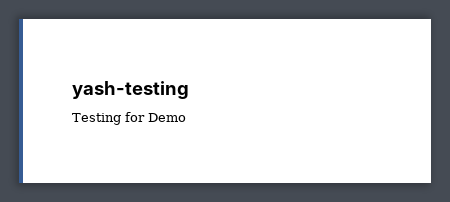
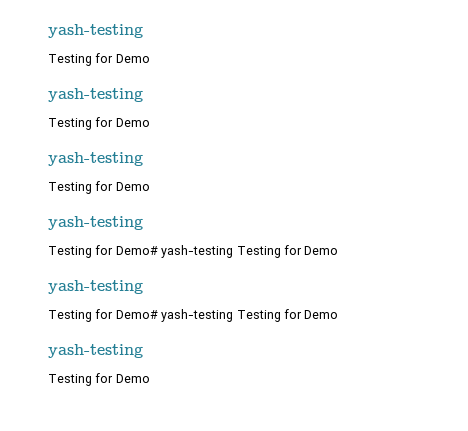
[72,81,189,99] [72,112,186,125] yash-testing // Testing for Demo -> [48,24,143,38] [48,53,150,66] [48,88,143,102] [48,117,150,130] [48,152,143,166] [48,181,150,194] [48,216,143,230] [48,245,339,258] [48,280,143,294] [48,309,339,322] [48,344,143,358] [48,373,150,386] yash-testing // Testing for Demo // yash-testing // Testing for Demo // yash-testing // Testing for Demo // yash-testing // Testing for Demo# yash-testing Testing for Demo // yash-testing // Testing for Demo# yash-testing Testing for Demo // yash-testing // Testing for Demo

